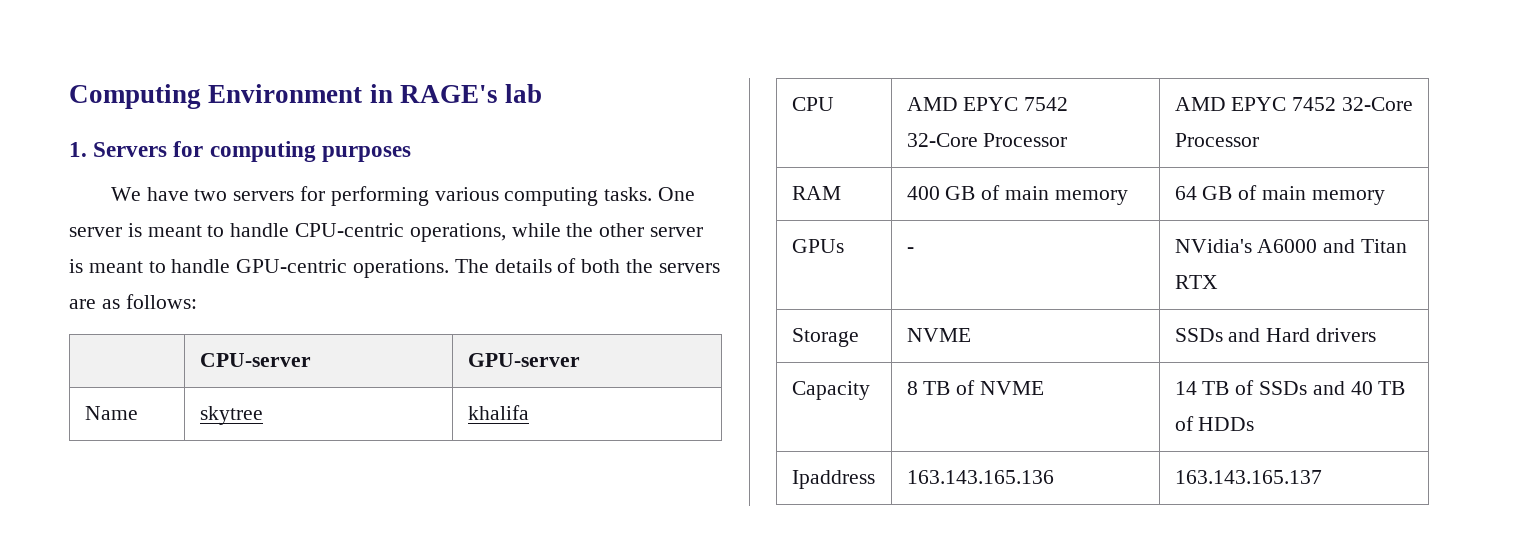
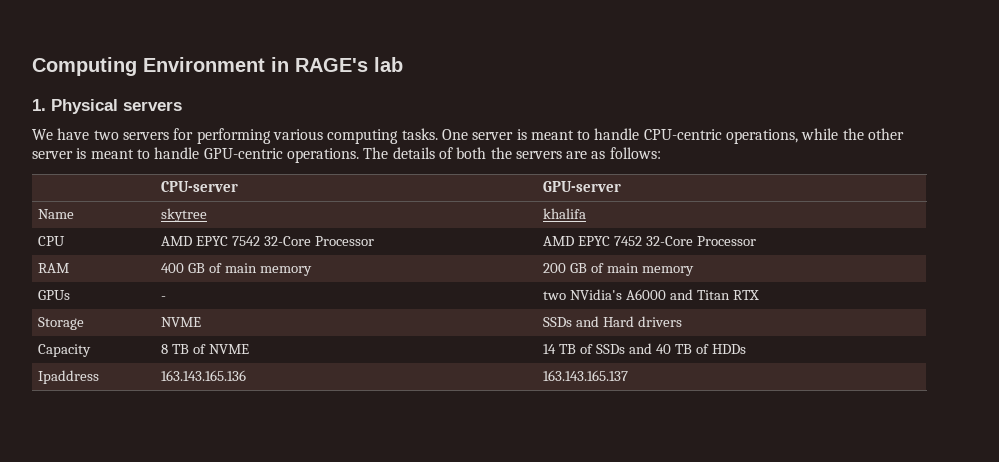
[93,141,411,162] Servers for computing purposes -> [51,99,182,114] Physical servers
[1174,186,1197,200] 64 -> [543,263,567,273] 200
(914, 250) none -> [543,291,567,300] two

